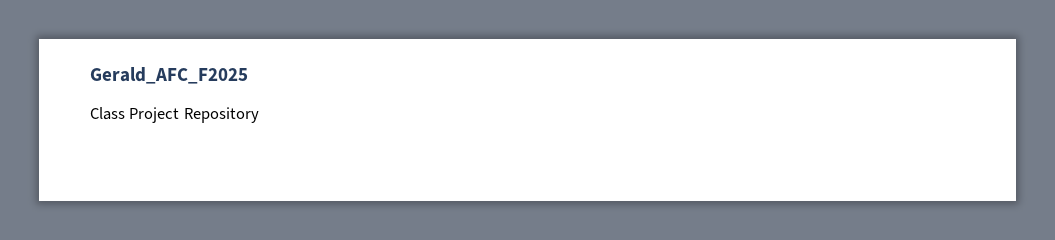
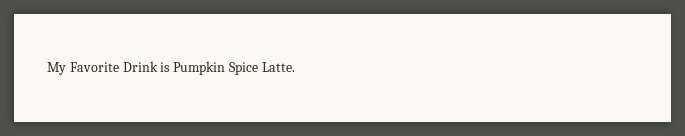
[90,67,248,84] [90,107,259,123] Gerald_AFC_F2025 // Class Project Repository -> [47,61,295,75] My Favorite Drink is Pumpkin Spice Latte.

